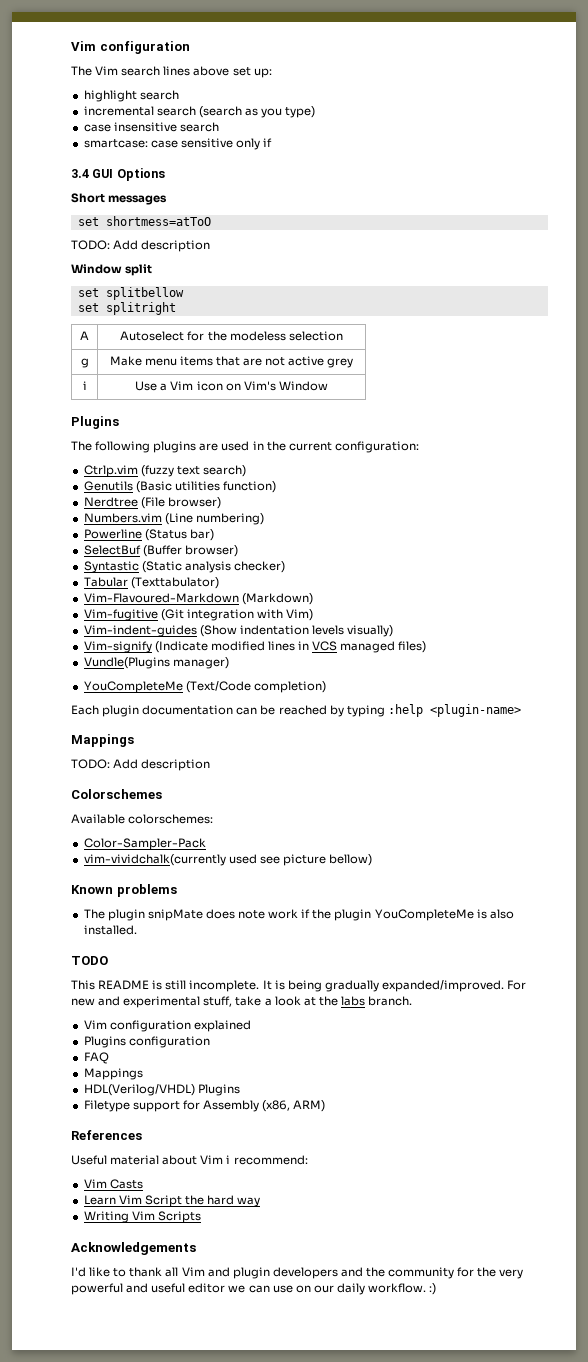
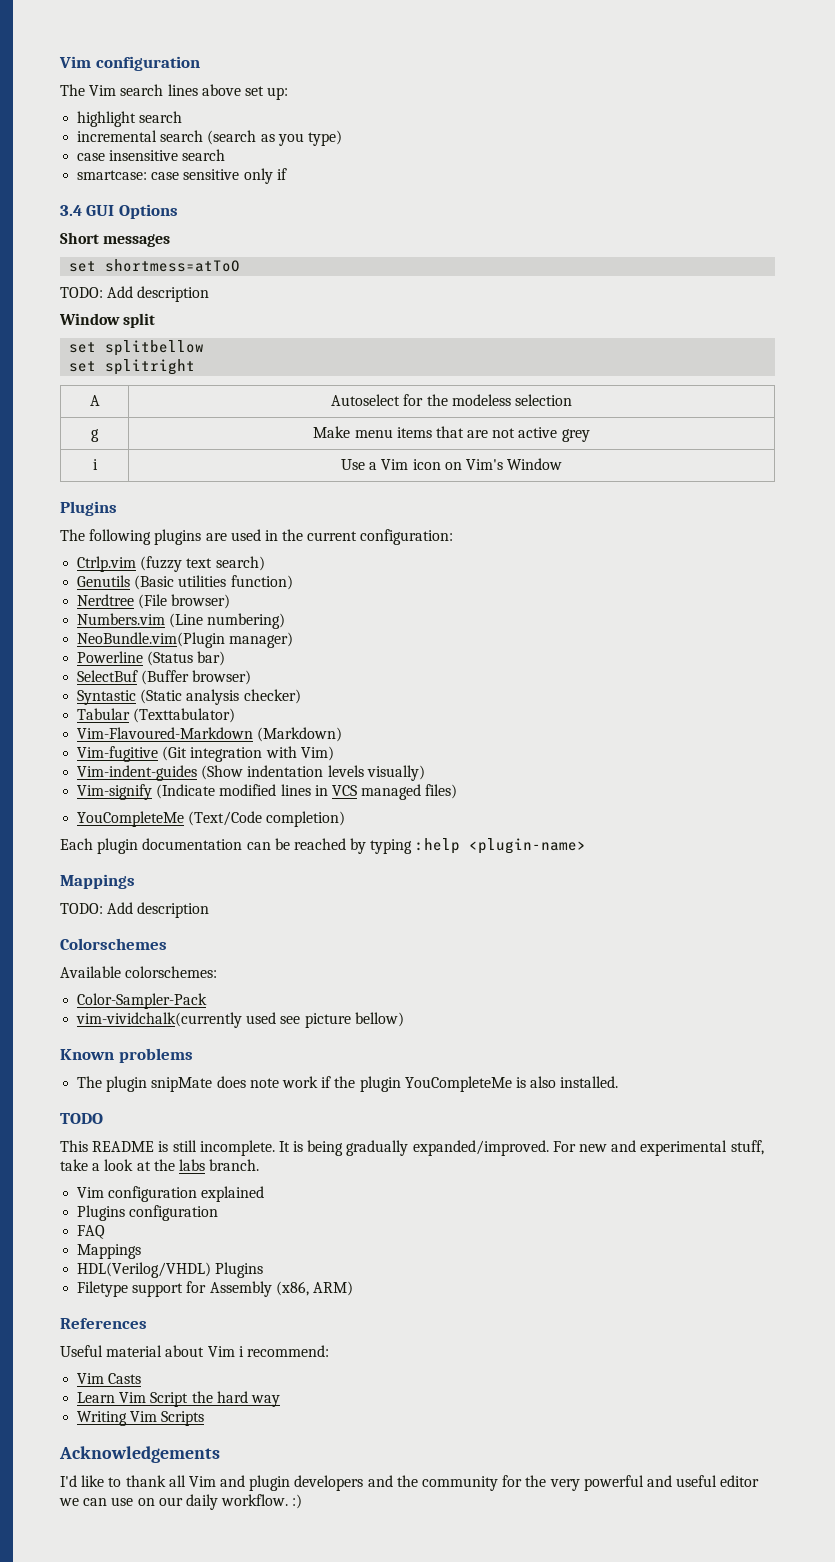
(264, 519) none -> [77,632,294,648] // NeoBundle.vim(Plugin manager)
[83,657,229,669] // Vundle(Plugins manager) -> (458, 791) none

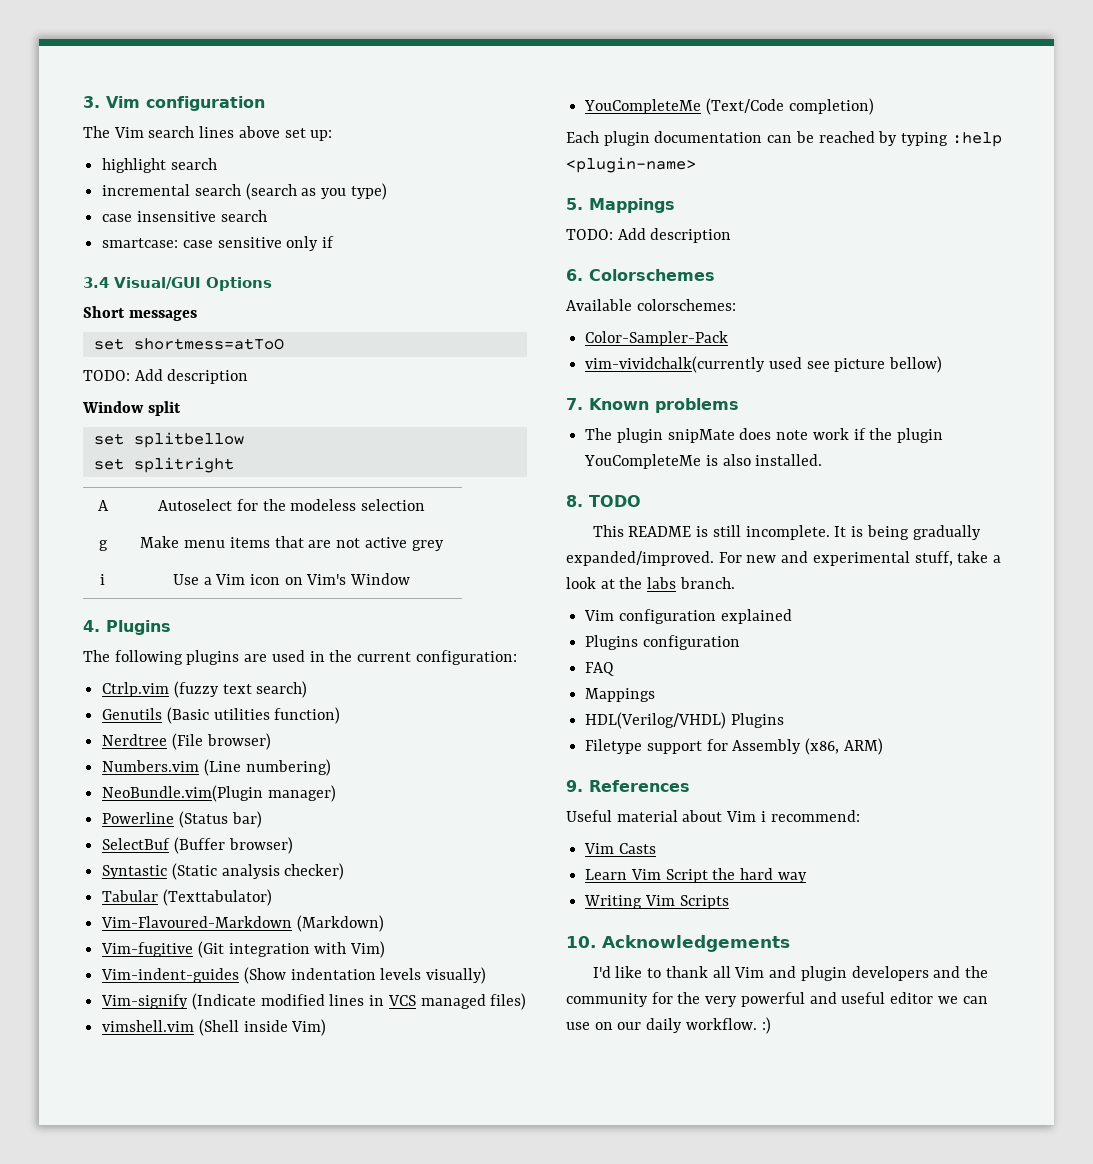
(59, 62) none -> [83,96,100,108] 3.
[86,205,115,216] GUI -> [114,277,201,289] Visual/GUI
(563, 464) none -> [83,620,100,632] 4.
(458, 791) none -> [102,1019,327,1036] // vimshell.vim (Shell inside Vim)
(587, 846) none -> [566,198,583,210] 5.
(210, 910) none -> [566,269,583,281] 6.
(404, 1019) none -> [566,398,583,410] 7.
(619, 1082) none -> [566,495,583,507] 8.
(353, 1288) none -> [566,780,583,792] 9.
(205, 1418) none -> [566,936,596,948] 10.

